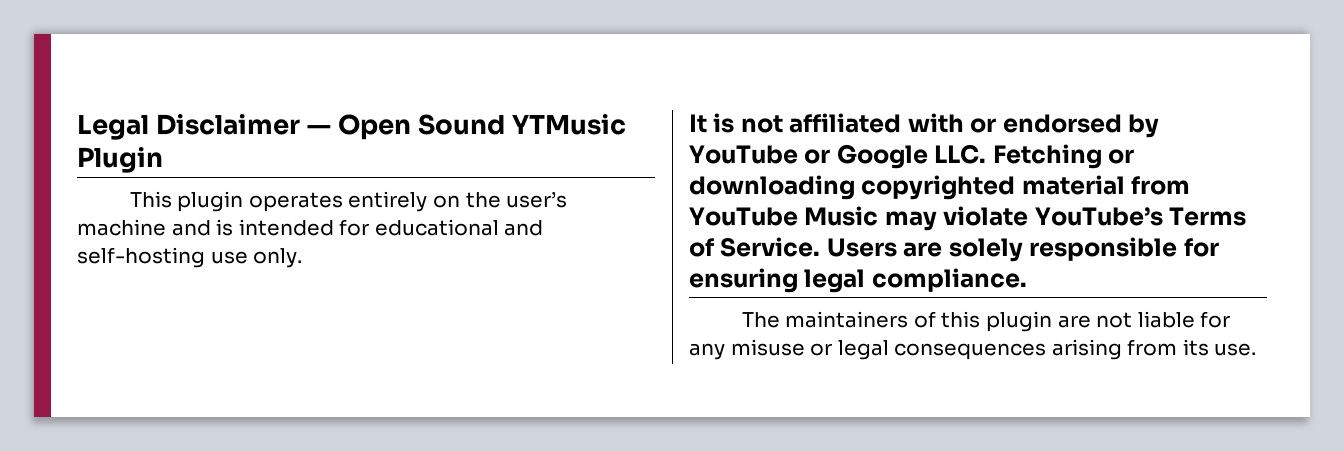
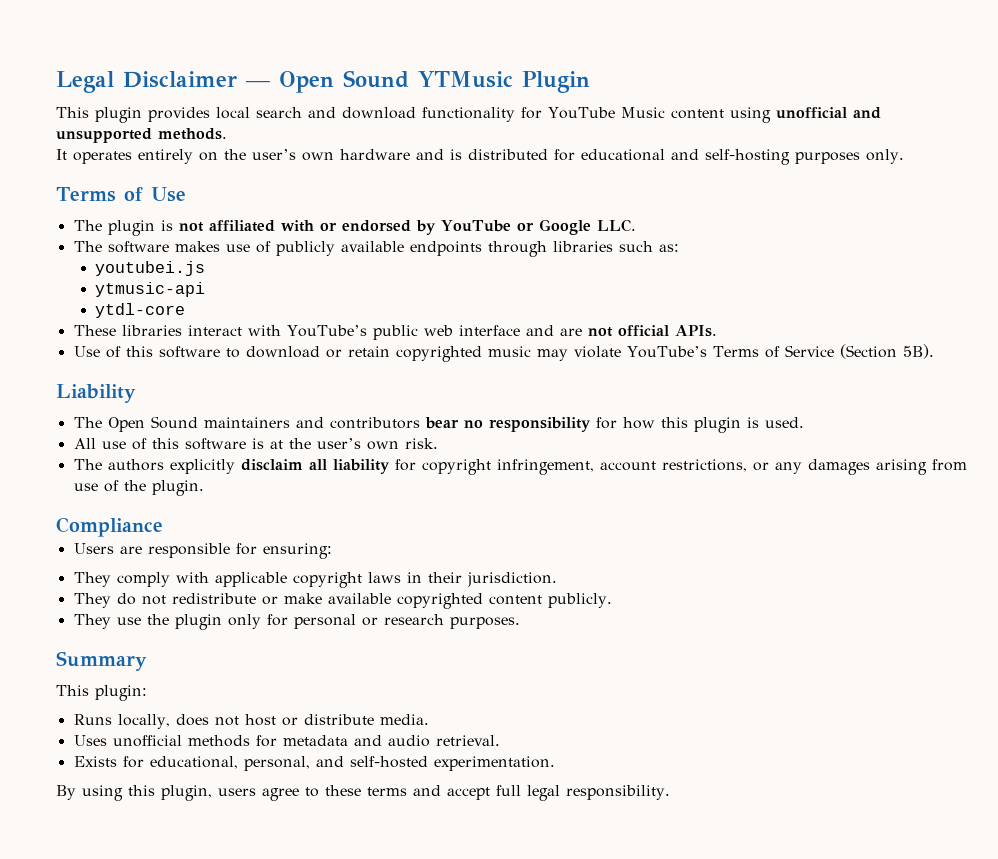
(244, 201) none -> [148,107,881,123] [56,128,227,143] [56,149,67,160] provides local search and download functionality for YouTube Music content using unofficial and unsupported methods. // It
[77,219,166,236] machine -> [302,149,410,161] own hardware
[238,219,334,236] intended -> [468,149,548,160] distributed
[210,251,248,264] use -> [795,152,860,164] purposes
[689,114,707,133] It -> [56,187,186,202] [73,220,155,236] Terms of Use // The plugin
[992,144,1135,169] [689,175,1191,200] [689,206,879,226] Fetching or downloading copyrighted material from YouTube Music -> [73,241,679,257] [95,261,206,276] [95,282,206,297] [95,303,186,318] [73,325,717,340] [73,346,531,362] // The software makes use of publicly available endpoints through libraries such as: // youtubei.js // ytmusic-api // ytdl-core // These libraries interact with YouTube’s public web interface and are not official APIs. // Use of this software to download or retain copyrighted music
[720,237,821,257] Service. -> [784,344,934,359] [56,384,136,403] [73,416,804,433] [73,438,438,450] [73,459,967,475] [73,480,204,496] [56,517,163,537] Service (Section 5B). // Liability // The Open Sound maintainers and contributors bear no responsibility for how this plugin is used. // All use of this software is at the user’s own risk. // The authors explicitly disclaim all liability for copyright infringement, account restrictions, or any damages arising from use of the plugin. // Compliance //
[948,238,1023,262] solely -> (142, 550) none
[689,268,1027,293] [741,311,1231,332] [689,339,1257,360] ensuring legal compliance. // The maintainers of this plugin are not liable for any misuse or legal consequences arising from its use. -> [262,543,332,559] [73,572,557,588] [73,593,612,609] [73,614,520,630] [56,651,147,671] [56,685,147,701] [73,714,429,729] [73,735,500,747] [73,756,555,771] [56,785,670,801] ensuring: // They comply with applicable copyright laws in their jurisdiction. // They do not redistribute or make available copyrighted content publicly. // They use the plugin only for personal or research purposes. // Summary // This plugin: // Runs locally, does not host or distribute media. // Uses unofficial methods for metadata and audio retrieval. // Exists for educational, personal, and self-hosted experimentation. // By using this plugin, users agree to these terms and accept full legal responsibility.

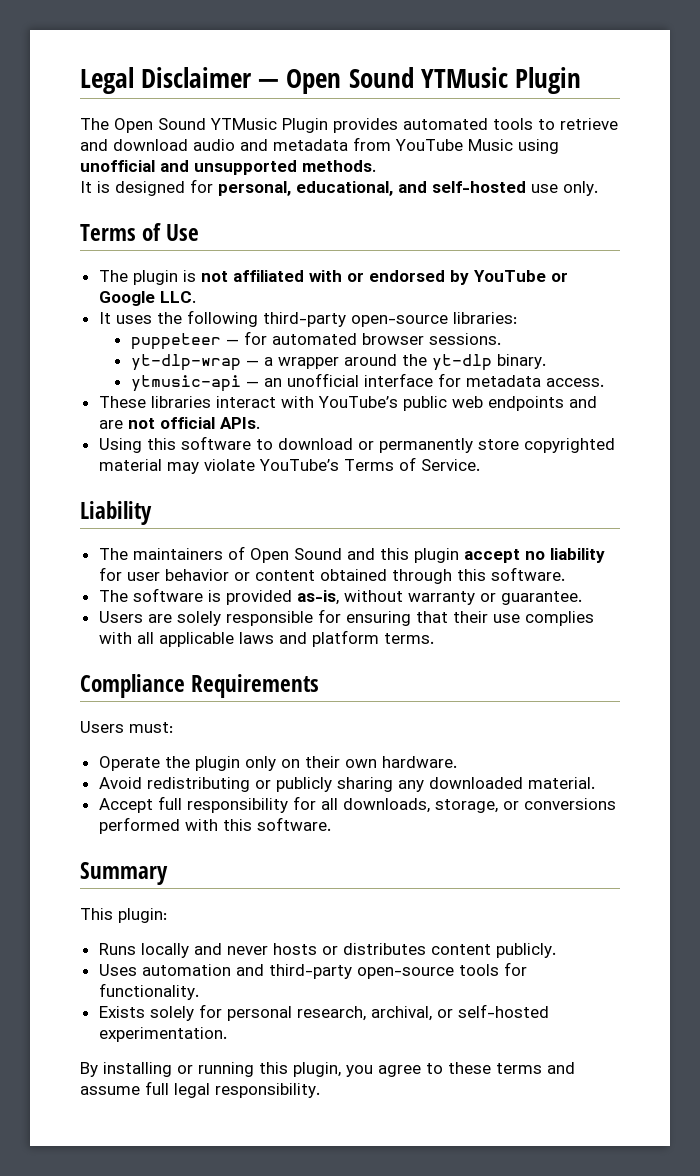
[56,107,542,123] This plugin provides local search and download functionality for -> [80,118,618,133] [80,137,391,151] The Open Sound YTMusic Plugin provides automated tools to retrieve and download audio and metadata from
[670,109,724,119] content -> (513, 145) none
[73,149,860,165] operates entirely on the user’s own hardware and is distributed for educational and self-hosting purposes -> [97,179,558,196] is designed for personal, educational, and self-hosted use
[73,241,679,257] [95,261,206,276] [95,282,206,297] [95,303,186,318] The software makes use of publicly available endpoints through libraries such as: // youtubei.js // ytmusic-api // ytdl-core -> [98,310,517,327] [130,331,501,350] [130,354,546,371] [130,373,604,392] It uses the following third-party open-source libraries: // puppeteer — for automated browser sessions. // yt-dlp-wrap — a wrapper around the yt-dlp binary. // ytmusic-api — an unofficial interface for metadata access.
[458,325,520,336] interface -> [487,396,564,411] endpoints
[73,346,121,358] Use of -> [98,438,142,453] Using
[347,346,531,362] retain copyrighted music -> [378,438,615,453] [98,459,162,471] permanently store copyrighted material
[784,344,934,359] Service (Section 5B). -> [420,459,480,471] Service.
[107,416,804,433] [73,438,438,450] [73,459,967,475] [73,480,204,496] [56,517,163,537] Open Sound maintainers and contributors bear no responsibility for how this plugin is used. // All use of this software is at the user’s own risk. // The authors explicitly disclaim all liability for copyright infringement, account restrictions, or any damages arising from use of the plugin. // Compliance -> [132,546,605,563] [98,567,565,584] [98,588,582,605] maintainers of Open Sound and this plugin accept no liability for user behavior or content obtained through this software. // The software is provided as-is, without warranty or guarantee.
(142, 550) none -> [176,611,221,626] solely
[262,543,332,559] [73,572,557,588] [73,593,612,609] [73,614,520,630] [56,651,147,671] [56,685,147,701] [73,714,429,729] [73,735,500,747] [73,756,344,771] ensuring: // They comply with applicable copyright laws in their jurisdiction. // They do not redistribute or make available copyrighted content publicly. // They use the plugin only for personal or research purposes. // Summary // This plugin: // Runs locally, does not host or distribute media. // Uses unofficial methods for metadata and audio retrieval. // Exists for educational, personal, and -> [345,611,594,626] [98,630,434,647] [80,674,320,698] [80,721,173,733] [98,756,457,771] [98,777,595,792] [98,796,616,813] [98,817,331,834] [80,862,168,885] [80,908,167,923] [98,943,556,958] [98,962,527,979] [98,983,199,1000] [98,1004,453,1021] ensuring that their use complies with all applicable laws and platform terms. // Compliance Requirements // Users must: // Operate the plugin only on their own hardware. // Avoid redistributing or publicly sharing any downloaded material. // Accept full responsibility for all downloads, storage, or conversions performed with this software. // Summary // This plugin: // Runs locally and never hosts or distributes content publicly. // Uses automation and third-party open-source tools for functionality. // Exists solely for personal research, archival, or
[82,785,123,801] using -> [103,1062,254,1077] installing or running
[218,788,256,796] users -> [346,1065,373,1077] you
[447,787,490,800] accept -> [80,1086,140,1095] assume

